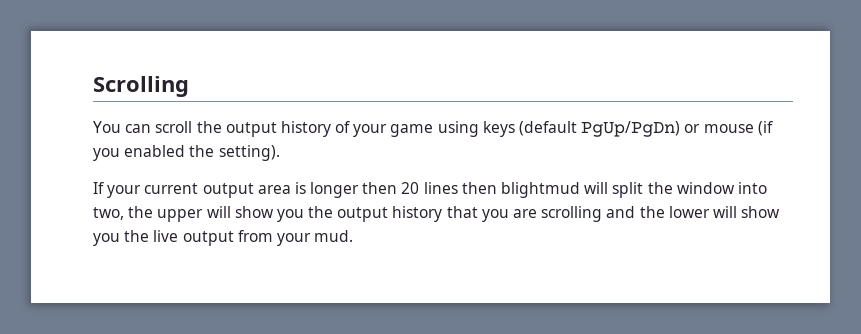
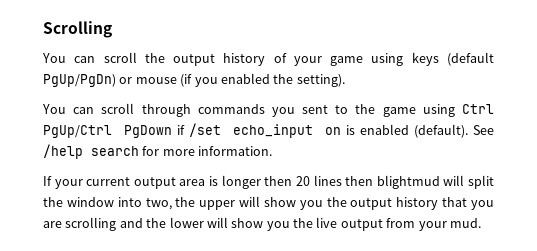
(280, 153) none -> [42,103,495,117] [43,123,494,138] [43,144,273,159] // You can scroll through commands you sent to the game using Ctrl PgUp/Ctrl PgDown if /set echo_input on is enabled (default). See /help search for more information.

